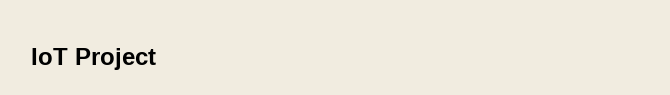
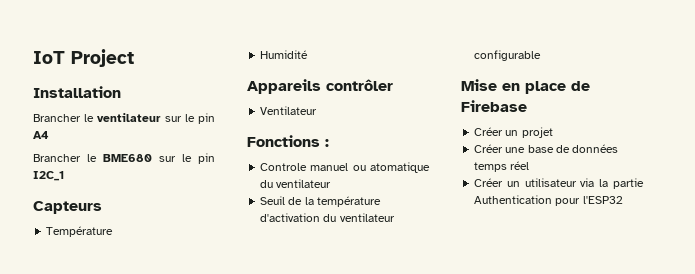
(156, 59) none -> [33,86,121,98] [33,113,215,124] [33,131,49,139] [33,153,215,164] [33,171,64,181] [33,201,102,214] [46,226,114,237] [260,50,309,59] [247,79,393,94] [260,106,318,115] [247,135,329,147] [260,162,430,173] [260,179,332,188] [260,196,381,207] [260,213,395,222] [474,50,542,61] [461,79,590,94] [461,100,527,112] [474,127,553,138] [474,144,619,153] [474,161,530,172] [474,178,644,189] [474,195,623,206] // Installation // Brancher le ventilateur sur le pin A4 // Brancher le BME680 sur le pin I2C_1 // Capteurs // Température // Humidité // Appareils contrôler // Ventilateur // Fonctions : // Controle manuel ou atomatique du ventilateur // Seuil de la température d'activation du ventilateur configurable // Mise en place de Firebase // Créer un projet // Créer une base de données temps réel // Créer un utilisateur via la partie Authentication pour l'ESP32

